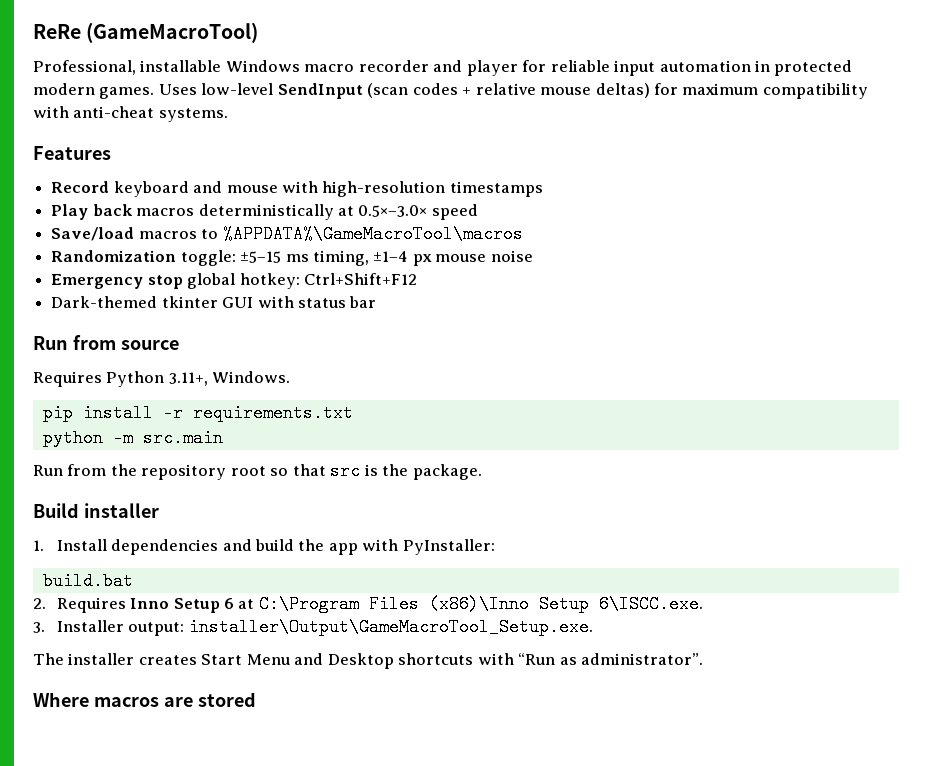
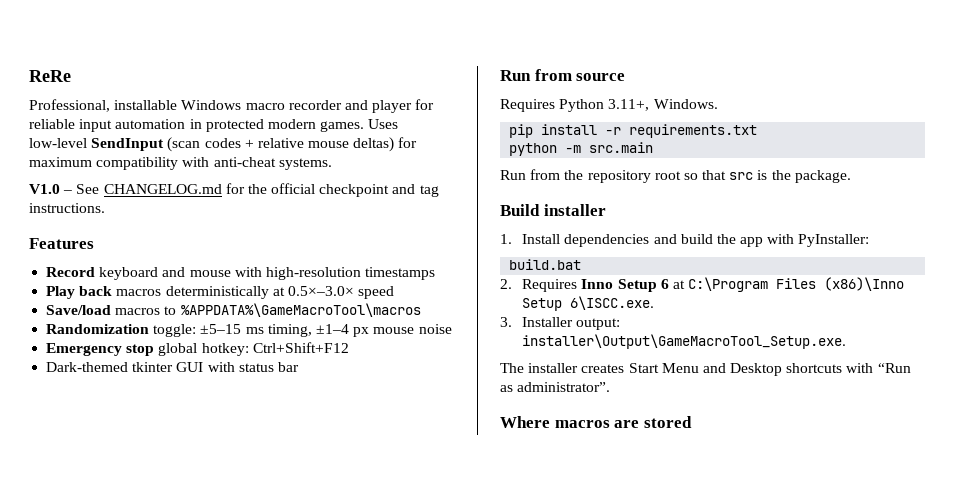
[86,22,259,43] (GameMacroTool) -> (71, 76) none
(228, 115) none -> [29,183,439,197] [29,203,105,213] // V1.0 – See CHANGELOG.md for the official checkpoint and tag instructions.

